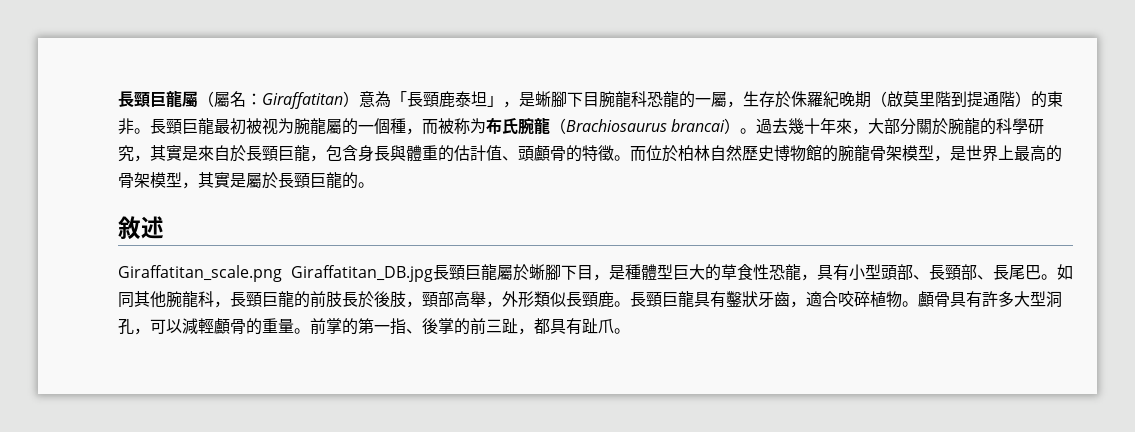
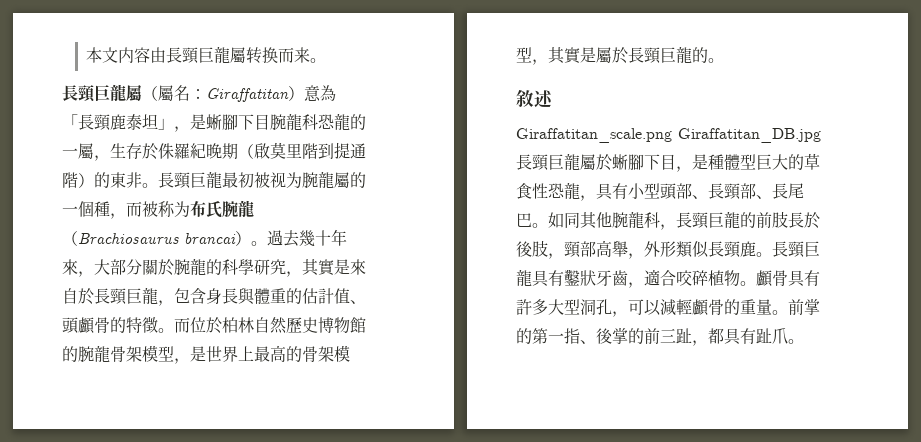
(118, 99) none -> [86,46,327,64] 本文内容由長頸巨龍屬转换而来。 //

